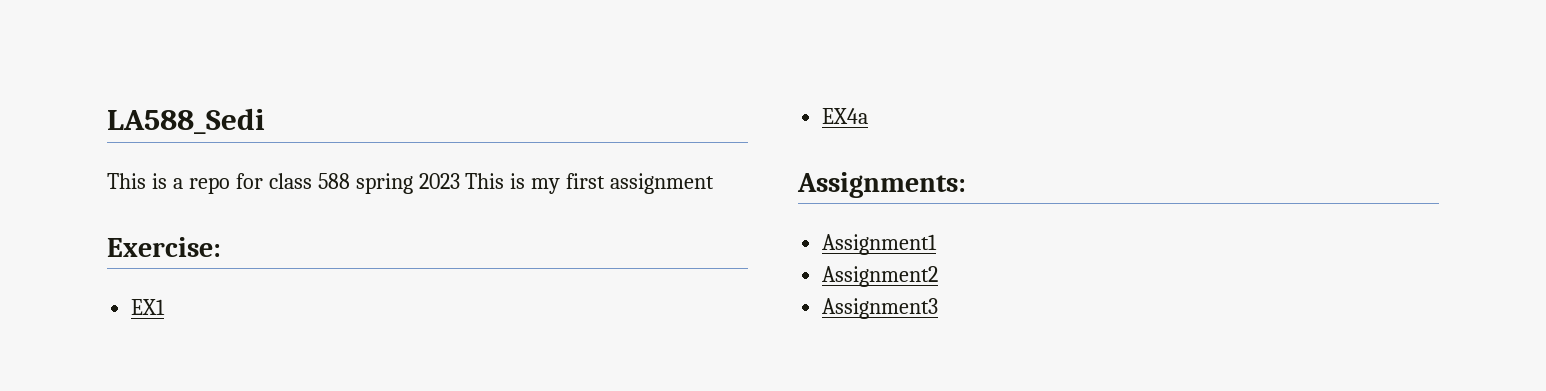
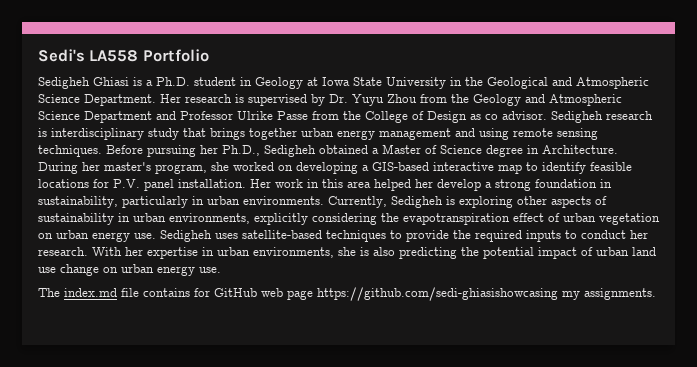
[107,108,265,134] [107,173,715,194] [107,237,221,257] [131,299,166,315] [822,108,869,124] [797,172,966,198] [822,234,938,255] [822,266,939,287] [822,298,939,319] LA588_Sedi // This is a repo for class 588 spring 2023 This is my first assignment // Exercise: // EX1 // EX4a // Assignments: // Assignment1 // Assignment2 // Assignment3 -> [38,49,209,62] [38,77,649,89] [38,94,622,106] [38,111,653,123] [38,128,598,140] [38,144,618,157] [38,162,632,174] [38,179,612,191] [38,196,607,208] [38,213,660,225] [38,230,648,242] [38,247,656,259] [38,264,221,276] [38,287,656,301] Sedi's LA558 Portfolio // Sedigheh Ghiasi is a Ph.D. student in Geology at Iowa State University in the Geological and Atmospheric Science Department. Her research is supervised by Dr. Yuyu Zhou from the Geology and Atmospheric Science Department and Professor Ulrike Passe from the College of Design as co advisor. Sedigheh research is interdisciplinary study that brings together urban energy management and using remote sensing techniques. Before pursuing her Ph.D., Sedigheh obtained a Master of Science degree in Architecture. During her master's program, she worked on developing a GIS-based interactive map to identify feasible locations for P.V. panel installation. Her work in this area helped her develop a strong foundation in sustainability, particularly in urban environments. Currently, Sedigheh is exploring other aspects of sustainability in urban environments, explicitly considering the evapotranspiration effect of urban vegetation on urban energy use. Sedigheh uses satellite-based techniques to provide the required inputs to conduct her research. With her expertise in urban environments, she is also predicting the potential impact of urban land use change on urban energy use. // The index.md file contains for GitHub web page https://github.com/sedi-ghiasishowcasing my assignments.

